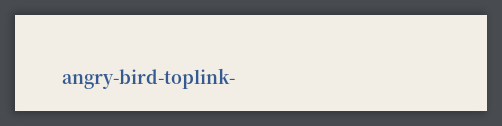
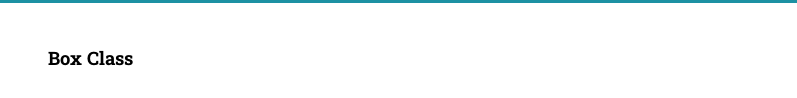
[62,68,235,89] angry-bird-toplink- -> [48,50,133,66] Box Class

